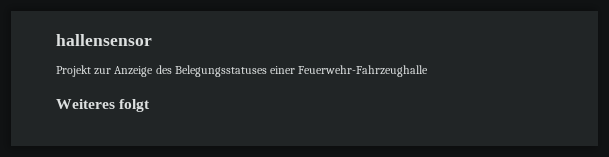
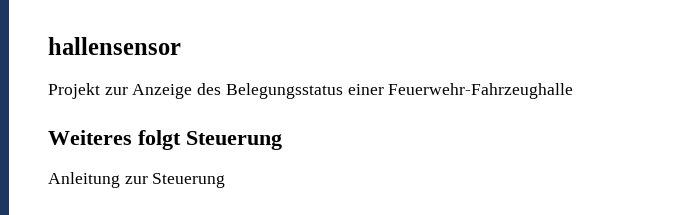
[174,65,267,77] Belegungsstatuses -> [225,83,343,99] Belegungsstatus
(151, 105) none -> [186,131,282,150] [48,172,226,188] Steuerung // Anleitung zur Steuerung

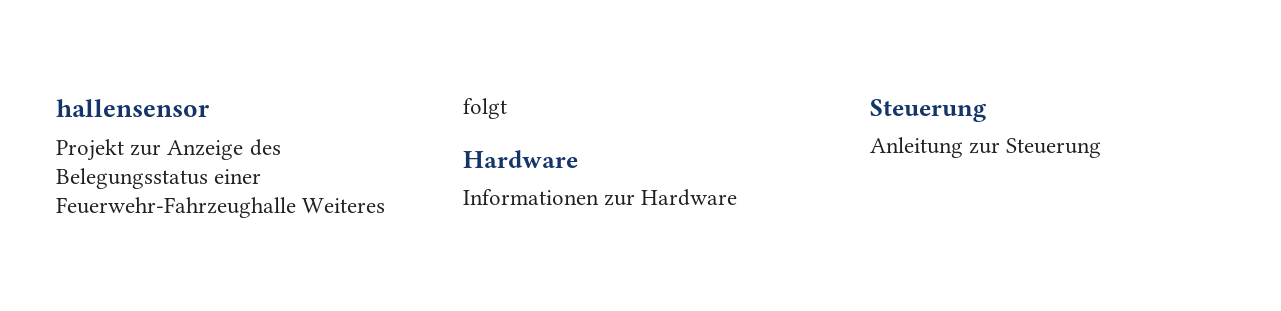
(574, 91) // -> (296, 207) none
(181, 140) none -> [463,150,578,168] [463,189,738,206] // Hardware // Informationen zur Hardware //

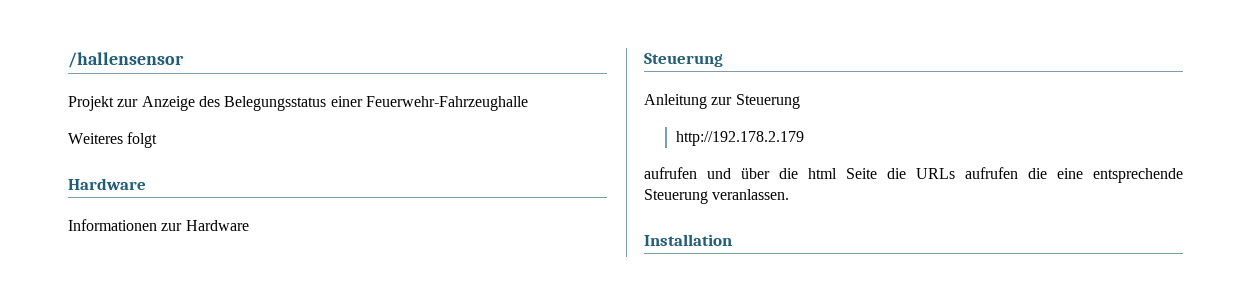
[56,99,210,117] hallensensor -> [68,52,184,68] /hallensensor
(296, 207) none -> (528, 103) //
(1102, 148) none -> [675,131,804,146] [644,167,1183,183] [644,189,790,204] [644,234,732,246] // http://192.178.2.179 // aufrufen und über die html Seite die URLs aufrufen die eine entsprechende Steuerung veranlassen. // Installation

